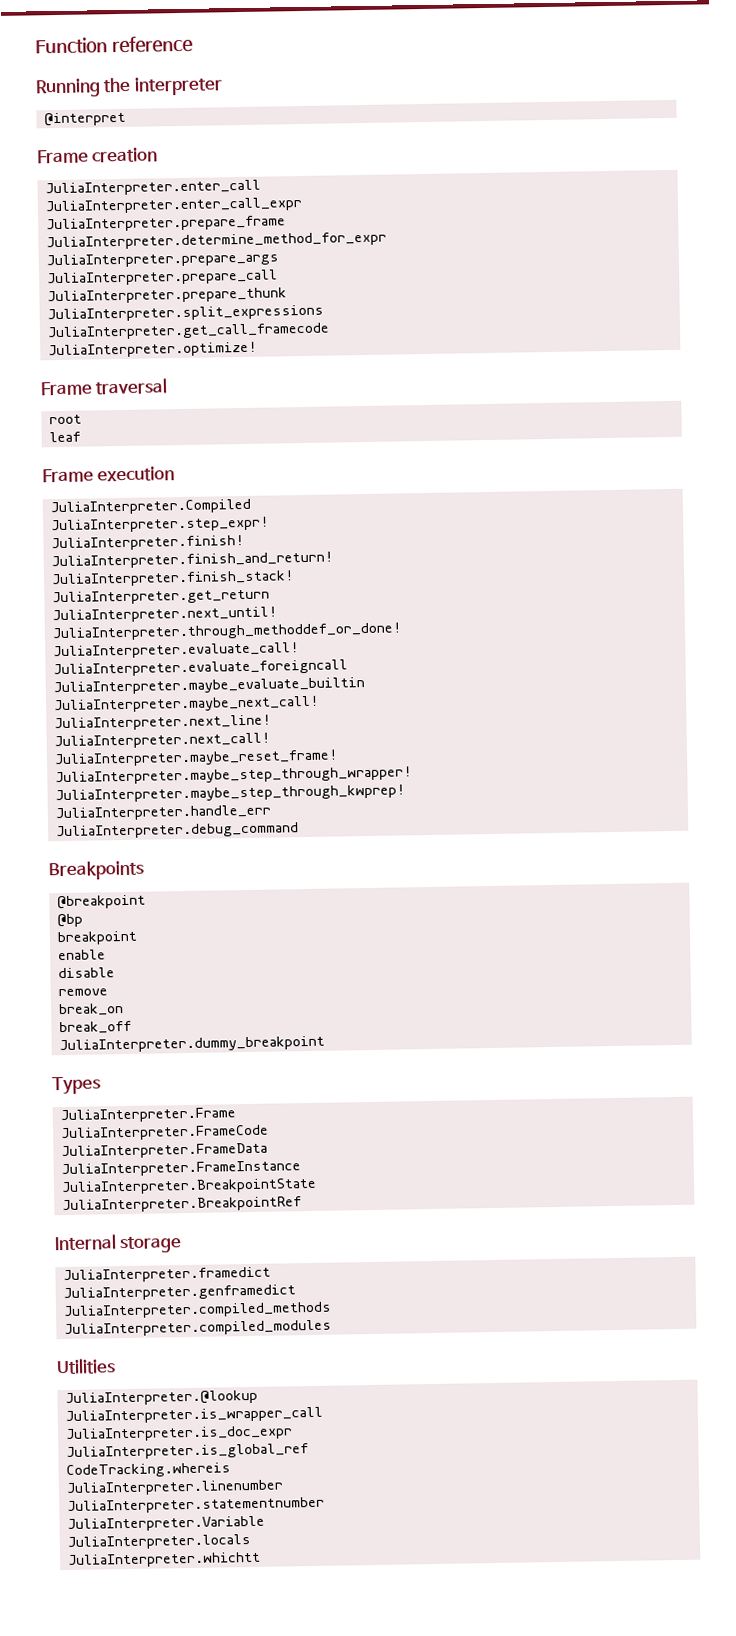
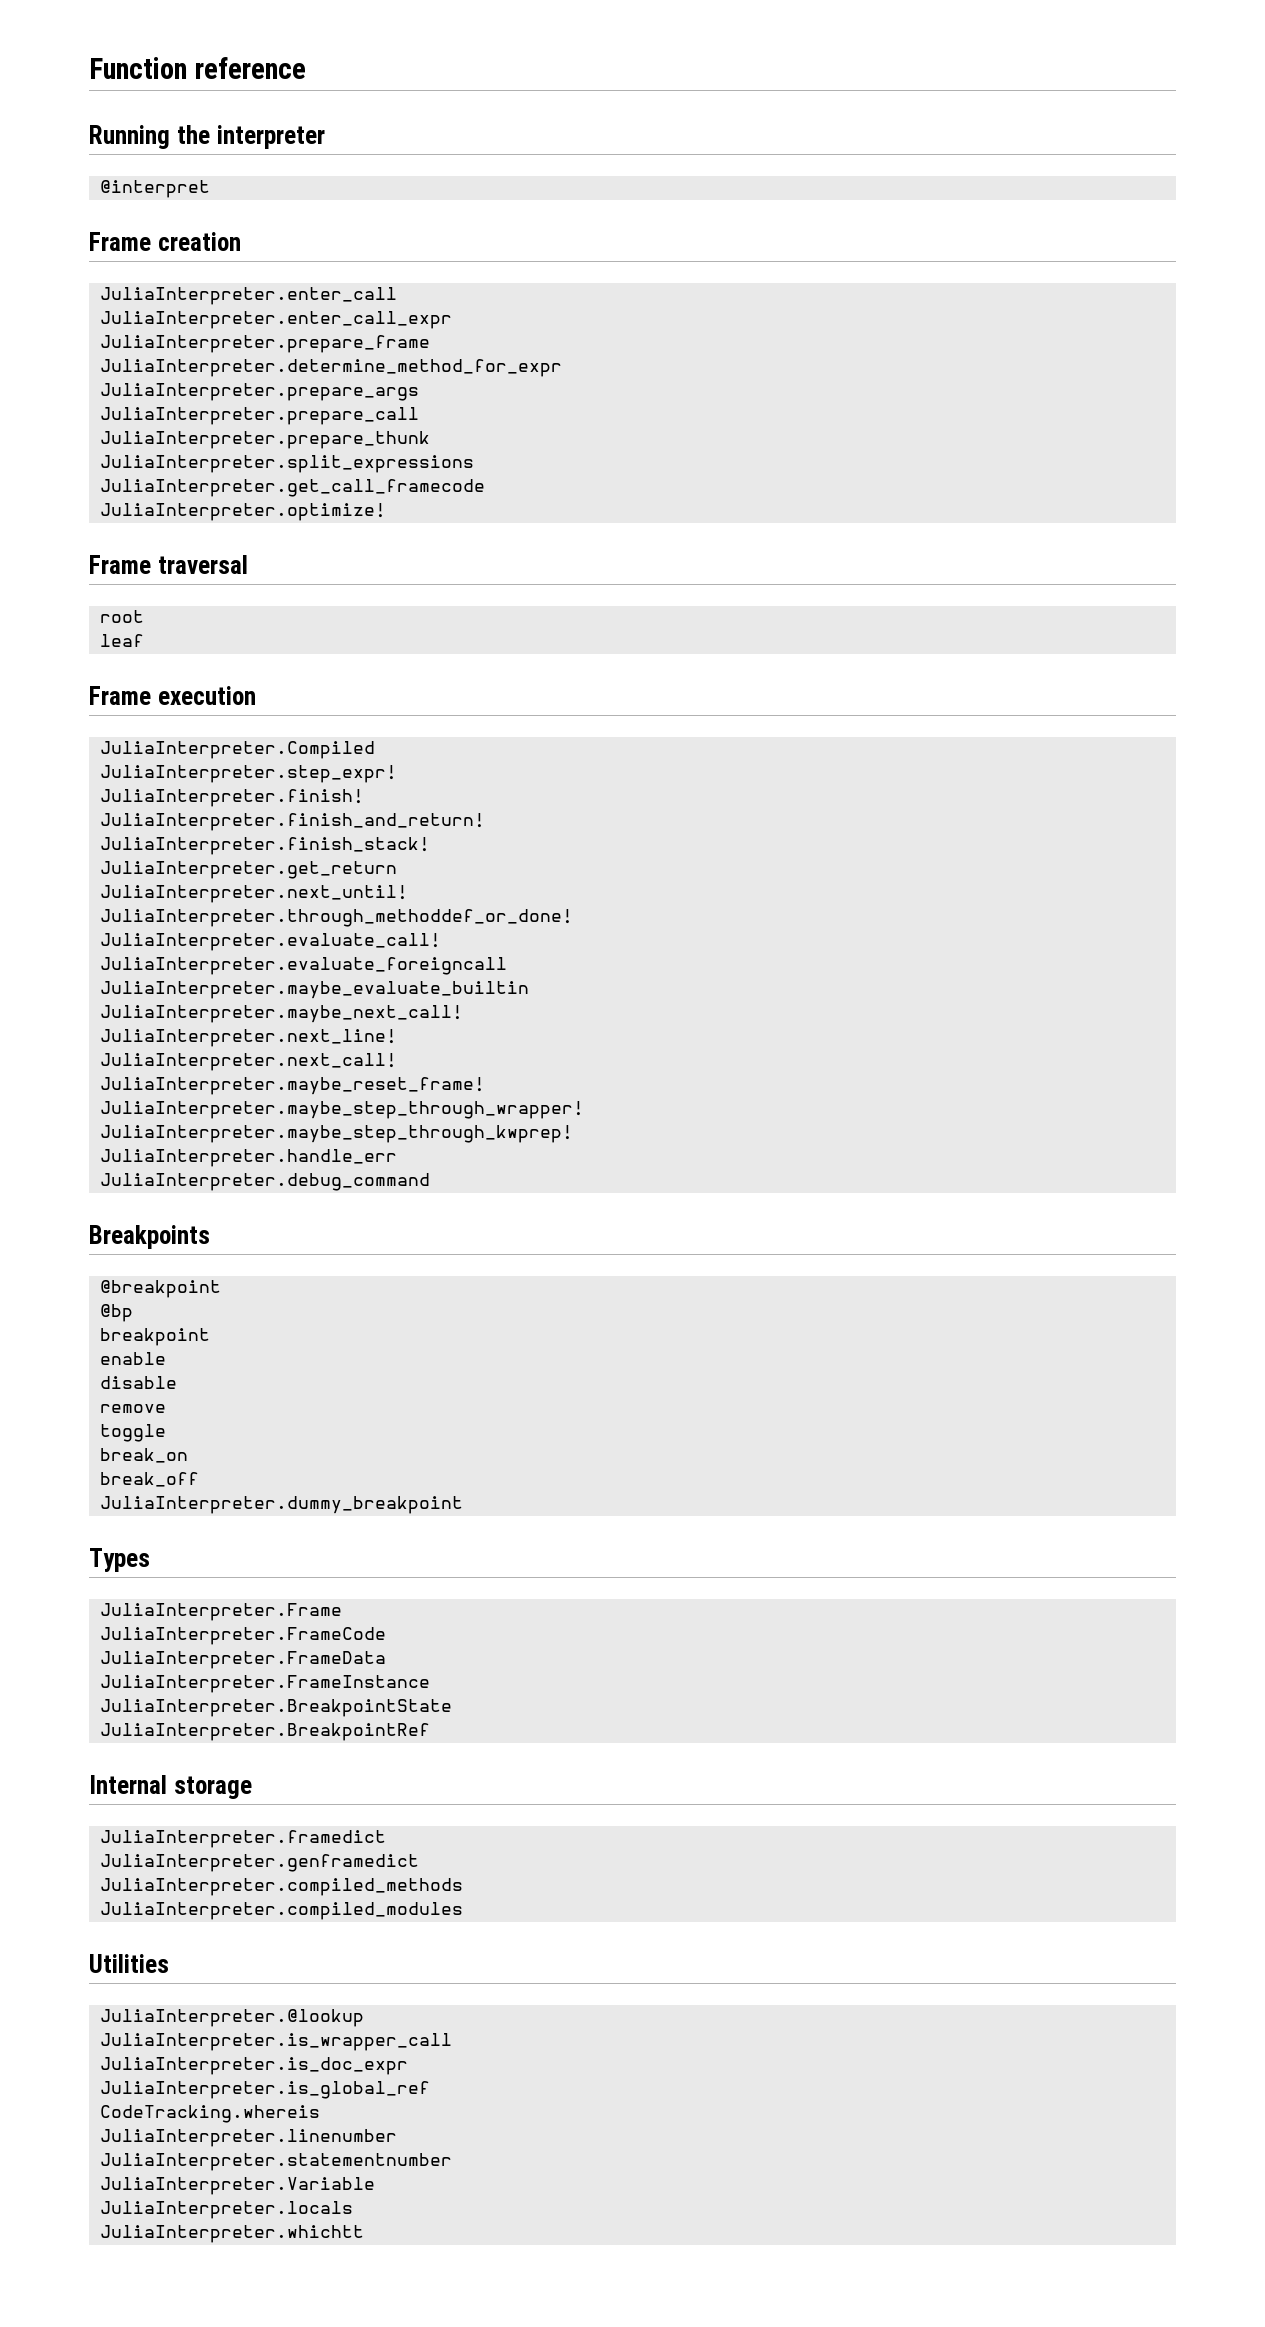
(109, 992) none -> [100,1424,167,1442] // toggle

